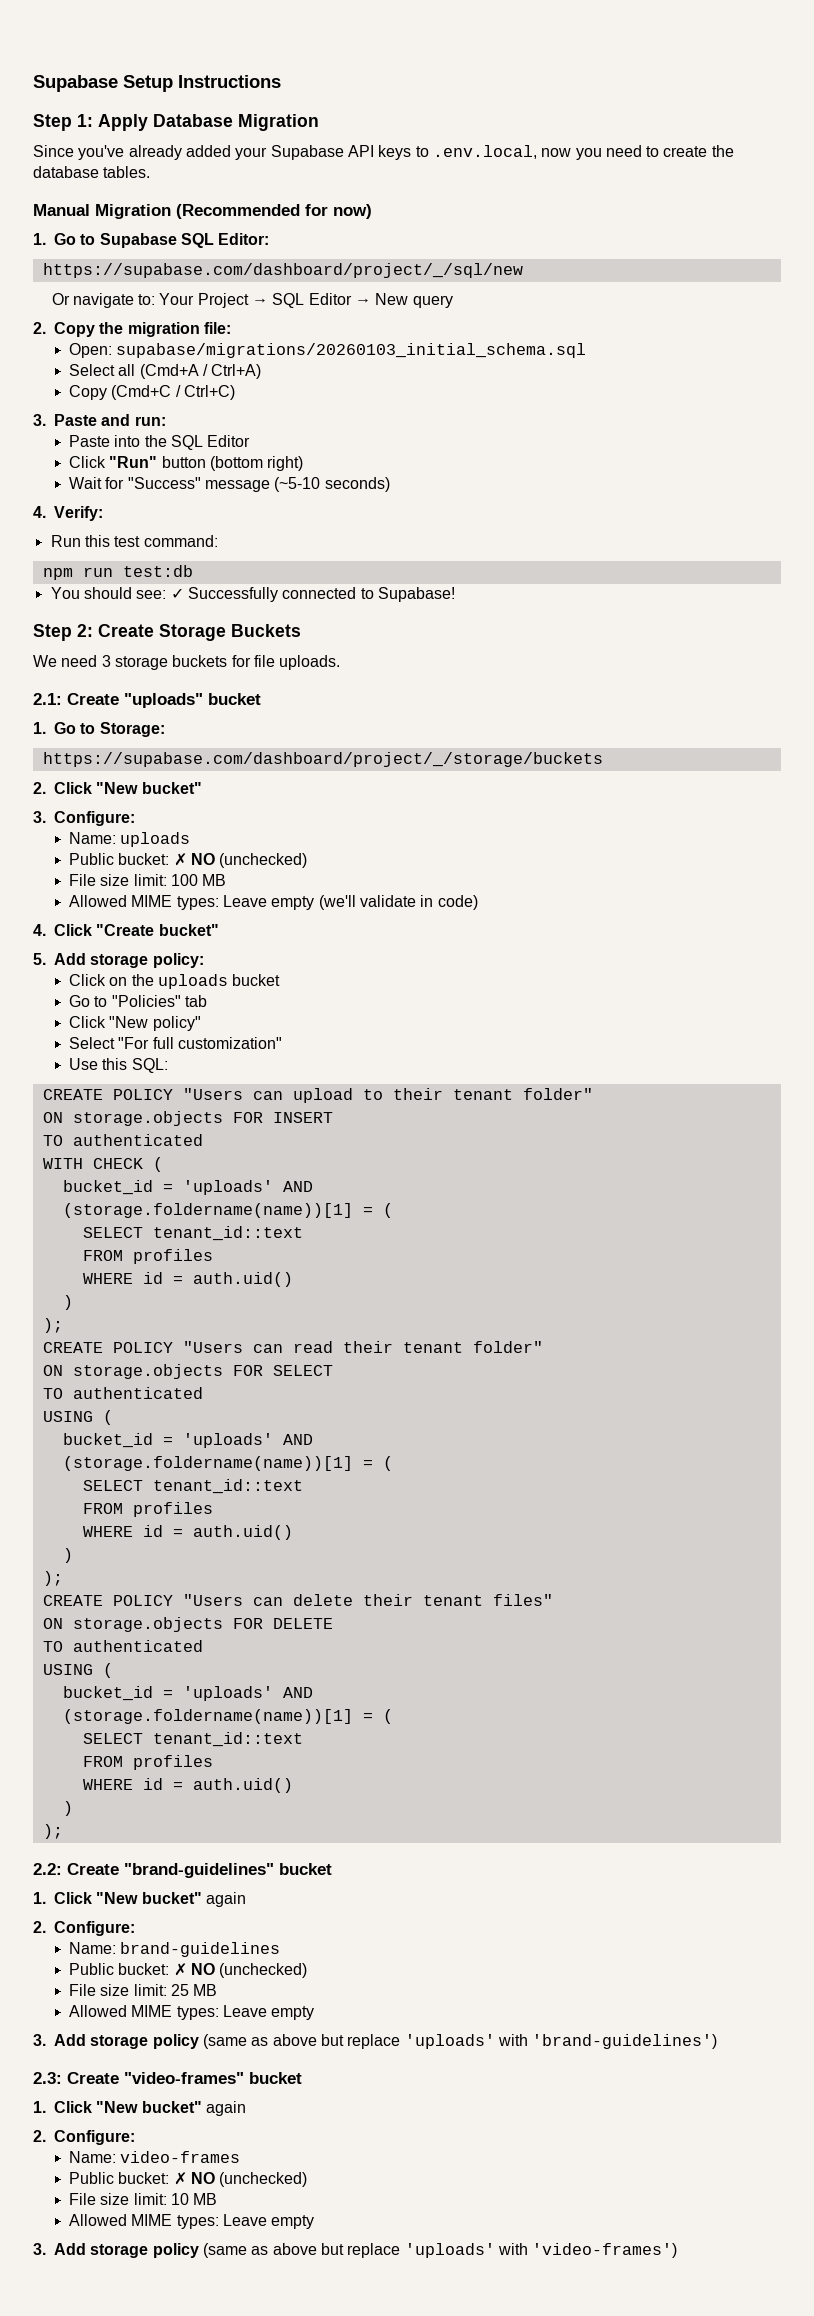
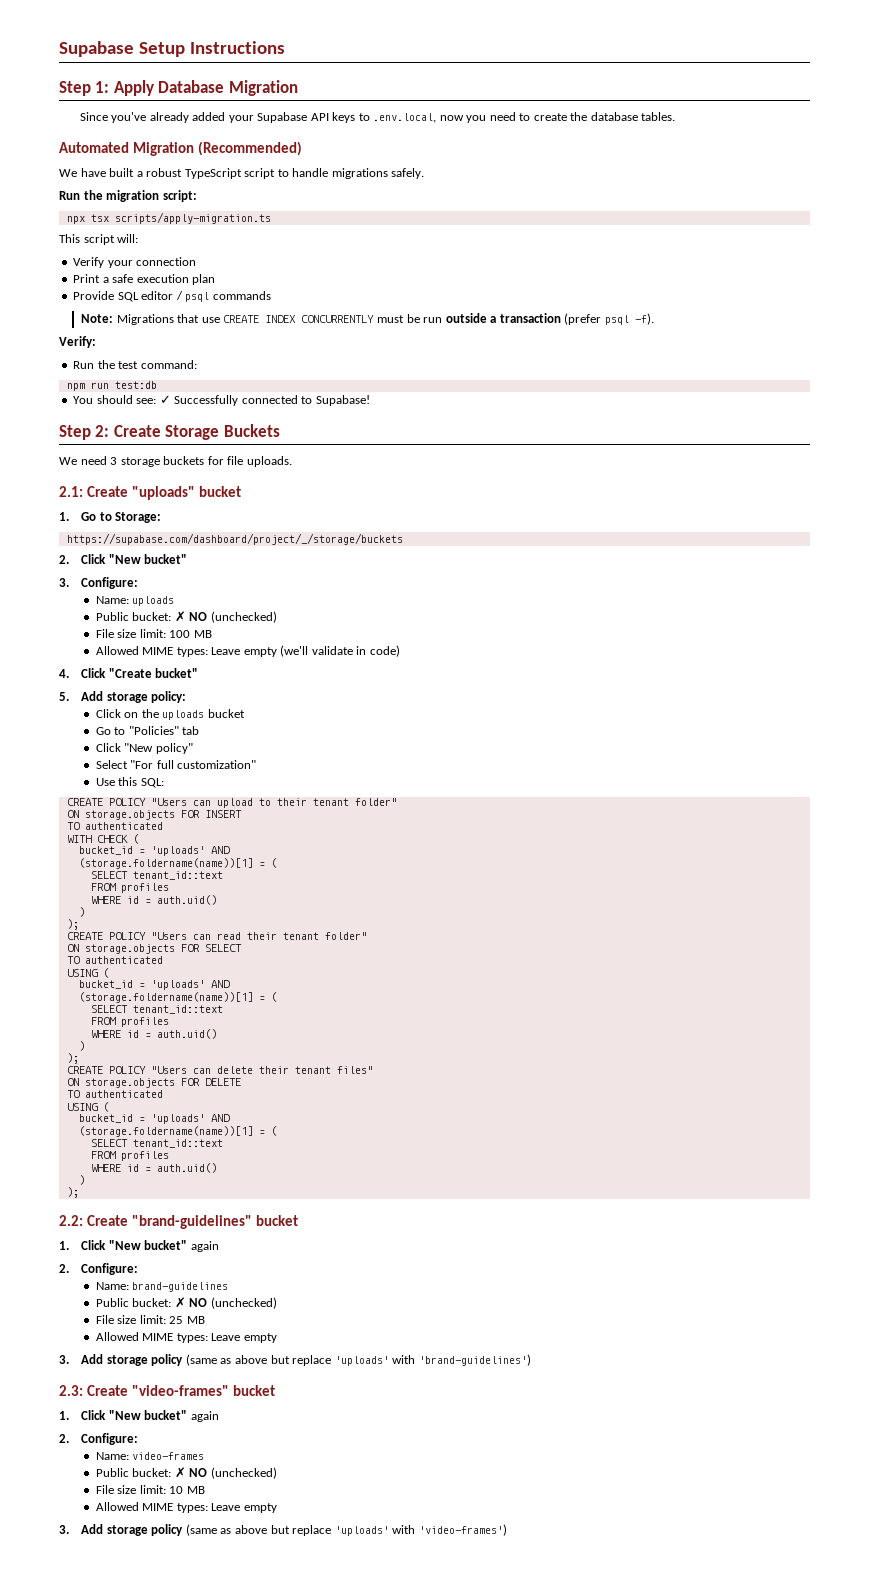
[33,204,372,219] [33,233,270,248] [42,263,523,278] [51,293,453,308] [33,322,231,337] [69,343,587,358] [69,364,262,379] [69,385,236,400] [33,414,166,426] [69,435,251,450] [69,456,304,471] [69,477,390,492] [33,506,46,518] Manual Migration (Recommended for now) // 1. Go to Supabase SQL Editor: // https://supabase.com/dashboard/project/_/sql/new // Or navigate to: Your Project → SQL Editor → New query // 2. Copy the migration file: // Open: supabase/migrations/20260103_initial_schema.sql // Select all (Cmd+A / Ctrl+A) // Copy (Cmd+C / Ctrl+C) // 3. Paste and run: // Paste into the SQL Editor // Click "Run" button (bottom right) // Wait for "Success" message (~5-10 seconds) // 4. -> [59,141,302,156] [59,168,425,179] [59,190,197,202] [66,212,271,224] [59,234,139,245] [73,257,197,268] [73,274,216,285] [73,291,271,302] [81,313,654,325] Automated Migration (Recommended) // We have built a robust TypeScript script to handle migrations safely. // Run the migration script: // npx tsx scripts/apply-migration.ts // This script will: // Verify your connection // Print a safe execution plan // Provide SQL editor / psql commands // Note: Migrations that use CREATE INDEX CONCURRENTLY must be run outside a transaction (prefer psql -f). //
[84,535,110,547] this -> [97,360,115,369] the

